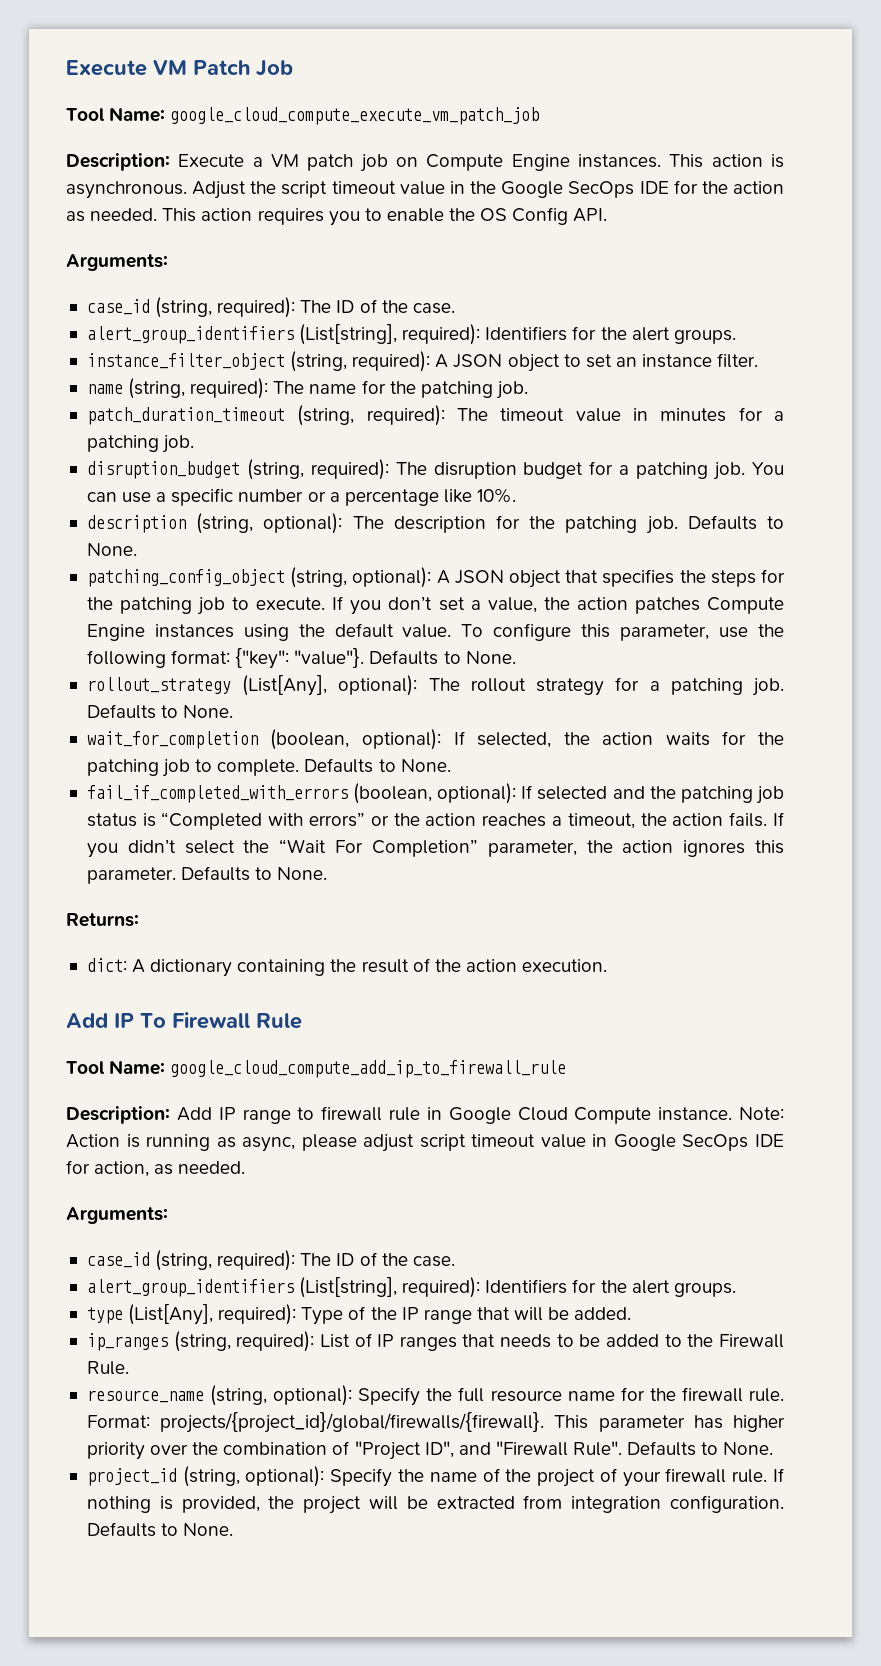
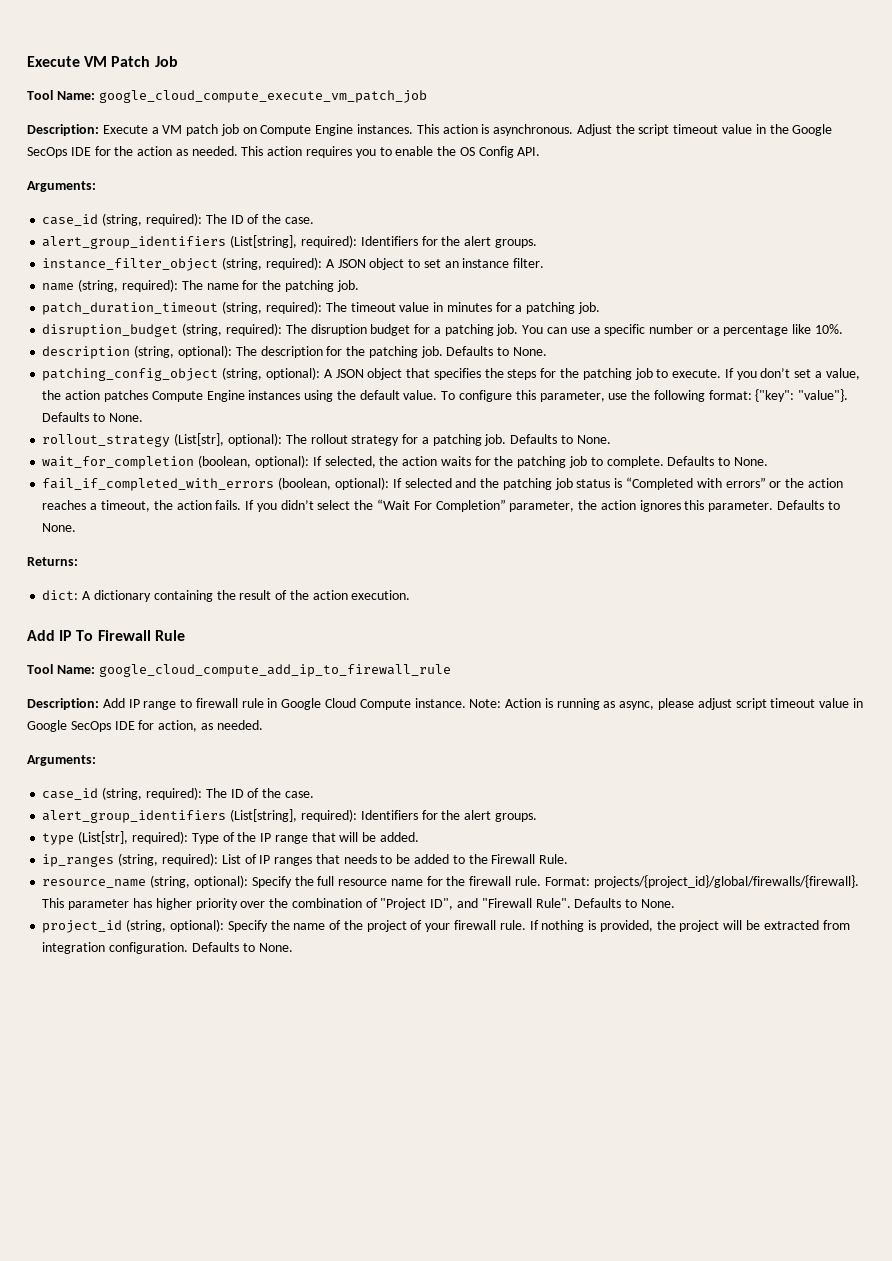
[242,675,328,696] (List[Any], -> [174,433,225,446] (List[str],
[128,1304,214,1325] (List[Any], -> [78,831,129,844] (List[str],

